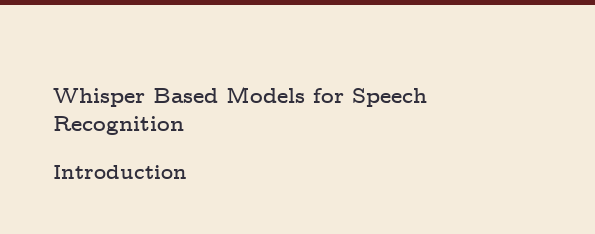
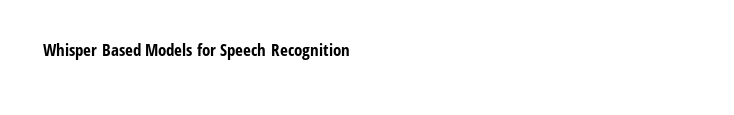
[53,165,187,179] // Introduction -> (350, 51) none

